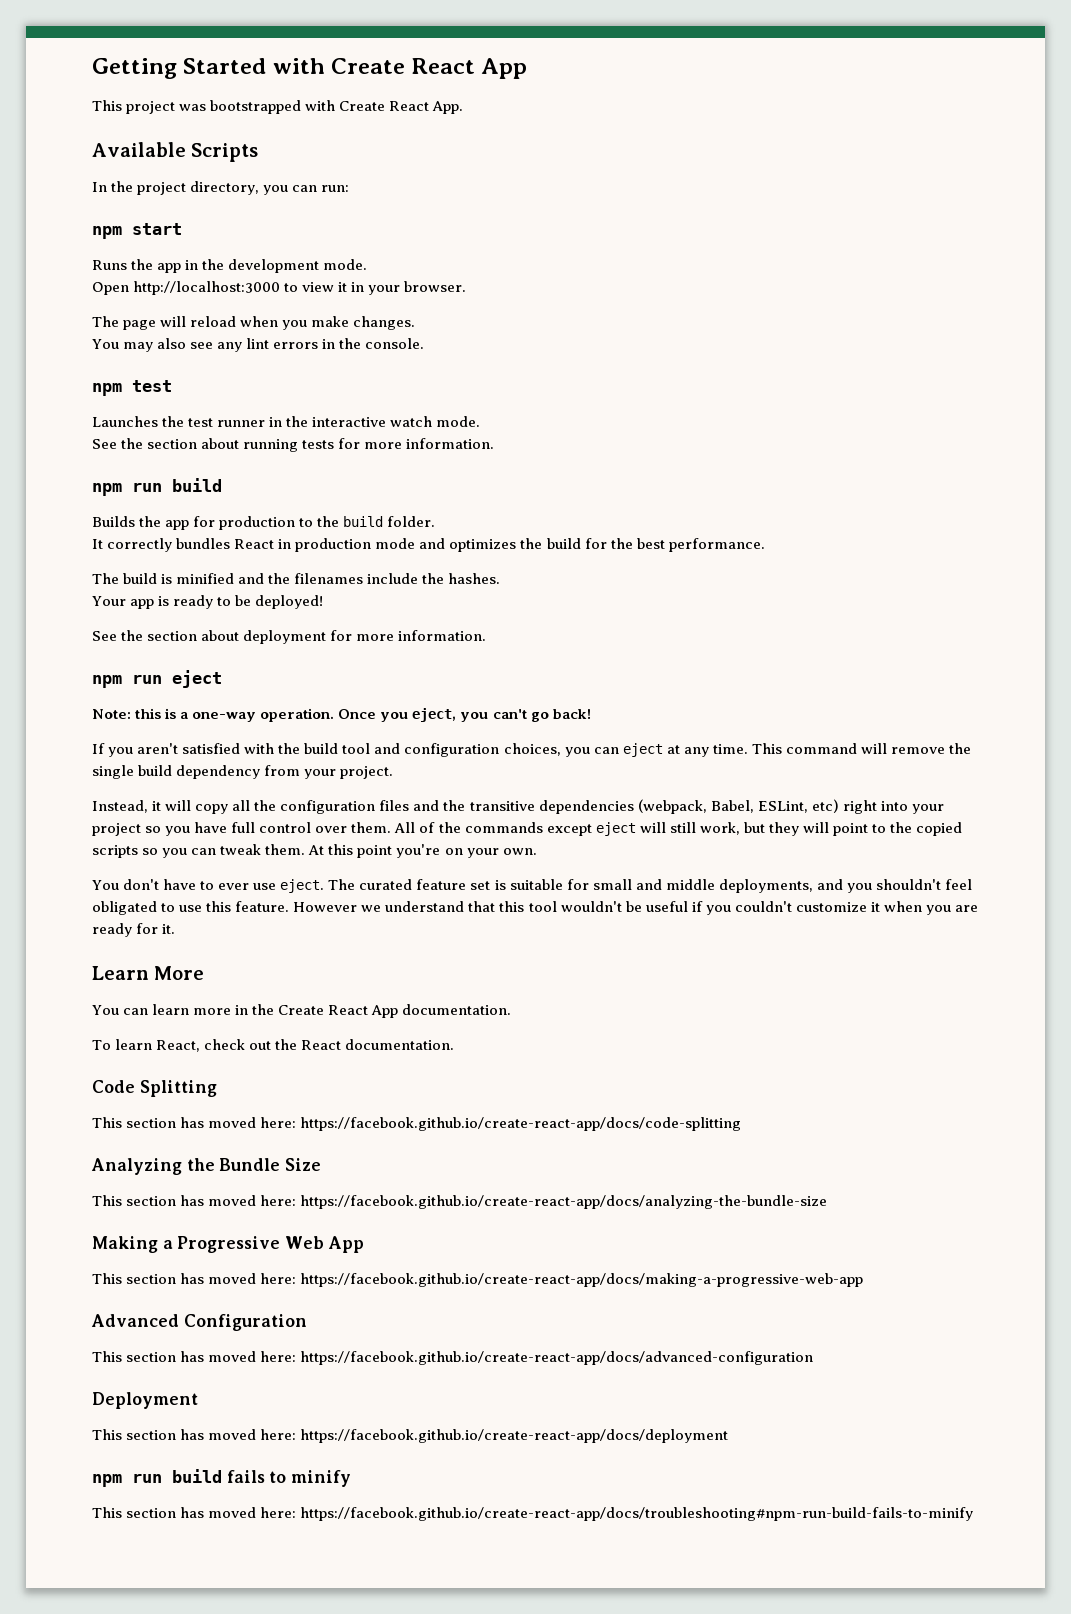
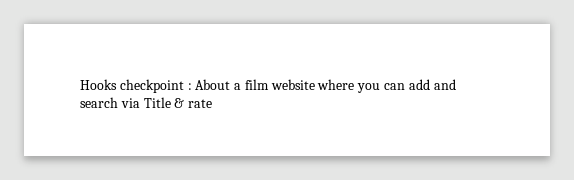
[92,58,527,79] [92,100,464,114] [92,142,259,162] [92,181,350,195] [92,223,182,239] [92,259,368,273] [92,281,467,295] [92,316,416,330] [92,338,425,352] [92,380,172,396] [92,416,481,427] [92,438,495,452] [92,478,222,496] [92,516,436,530] [92,538,765,552] [92,573,501,584] [92,595,324,609] [92,630,487,644] [92,670,222,688] [92,708,591,722] [92,743,972,757] [92,765,394,779] [92,799,944,814] [92,822,963,836] [92,844,537,858] [92,879,973,893] [92,901,979,915] [92,923,176,937] [92,966,205,980] [92,1004,512,1018] [92,1039,455,1052] [92,1080,217,1097] [92,1117,742,1131] [91,1158,322,1175] [92,1195,828,1209] [92,1236,364,1253] [92,1273,864,1287] [91,1314,307,1331] [92,1351,814,1365] [92,1392,198,1409] [92,1429,729,1443] [92,1469,352,1487] [92,1507,974,1521] Getting Started with Create React App // This project was bootstrapped with Create React App. // Available Scripts // In the project directory, you can run: // npm start // Runs the app in the development mode. // Open http://localhost:3000 to view it in your browser. // The page will reload when you make changes. // You may also see any lint errors in the console. // npm test // Launches the test runner in the interactive watch mode. // See the section about running tests for more information. // npm run build // Builds the app for production to the build folder. // It correctly bundles React in production mode and optimizes the build for the best performance. // The build is minified and the filenames include the hashes. // Your app is ready to be deployed! // See the section about deployment for more information. // npm run eject // Note: this is a one-way operation. Once you eject, you can't go back! // If you aren't satisfied with the build tool and configuration choices, you can eject at any time. This command will remove the single build dependency from your project. // Instead, it will copy all the configuration files and the transitive dependencies (webpack, Babel, ESLint, etc) right into your project so you have full control over them. All of the commands except eject will still work, but they will point to the copied scripts so you can tweak them. At this point you're on your own. // You don't have to ever use eject. The curated feature set is suitable for small and middle deployments, and you shouldn't feel obligated to use this feature. However we understand that this tool wouldn't be useful if you couldn't customize it when you are ready for it. // Learn More // You can learn more in the Create React App documentation. // To learn React, check out the React documentation. // Code Splitting // This section has moved here: https://facebook.github.io/create-react-app/docs/code-splitting // Analyzing the Bundle Size // This section has moved here: https://facebook.github.io/create-react-app/docs/analyzing-the-bundle-size // Making a Progressive Web App // This section has moved here: https://facebook.github.io/create-react-app/docs/making-a-progressive-web-app // Advanced Configuration // This section has moved here: https://facebook.github.io/create-react-app/docs/advanced-configuration // Deployment // This section has moved here: https://facebook.github.io/create-react-app/docs/deployment // npm run build fails to minify // This section has moved here: https://facebook.github.io/create-react-app/docs/troubleshooting#npm-run-build-fails-to-minify -> [80,79,456,93] [80,97,213,108] Hooks checkpoint : About a film website where you can add and search via Title & rate

